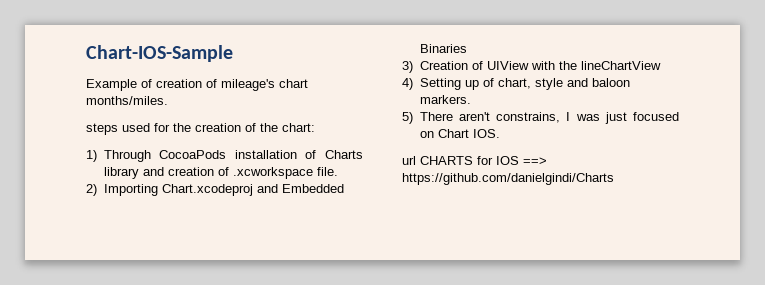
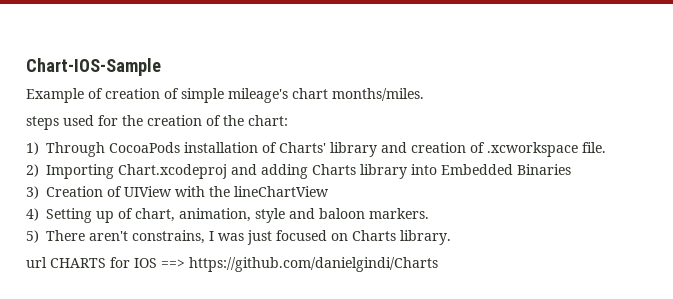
(217, 83) none -> [181,88,224,103] simple
[325,150,363,159] Charts -> [279,142,326,153] Charts'
(278, 188) none -> [261,164,437,179] adding Charts library into
(531, 83) none -> [179,208,251,222] animation,
[437,129,500,138] Chart IOS. -> [352,230,451,245] Charts library.

